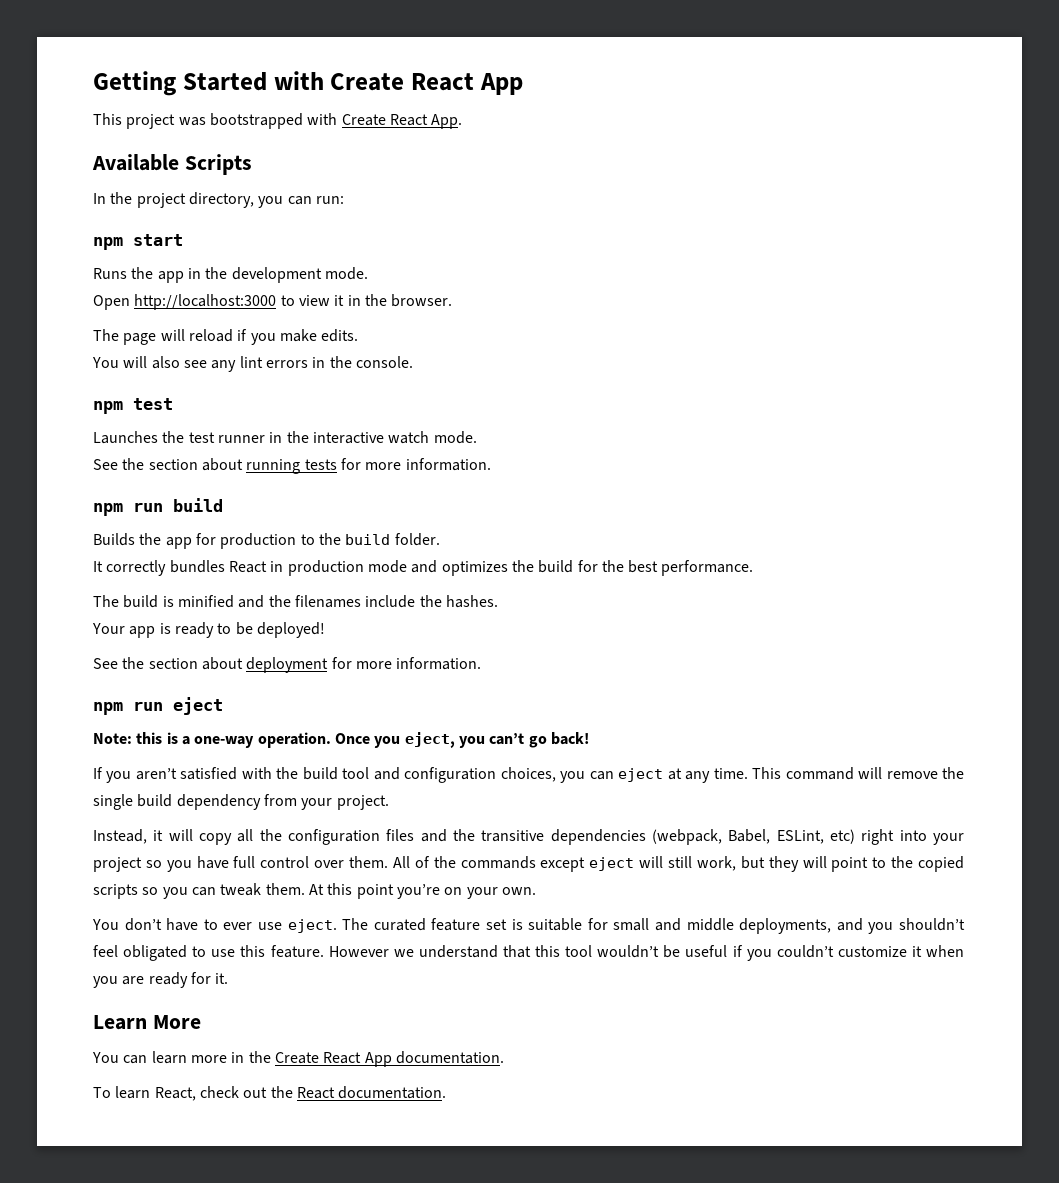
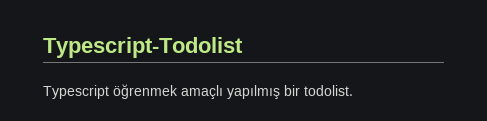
[93,71,523,96] [93,113,463,129] [92,154,252,175] [93,192,344,208] [93,234,183,250] [93,267,368,283] [93,294,453,310] [93,329,359,345] [92,356,413,372] [93,398,173,414] [93,431,477,444] [93,458,491,474] [93,498,223,516] [93,533,440,549] [93,560,754,576] [93,595,498,608] [92,622,325,638] [93,657,482,673] [93,697,223,715] [93,732,589,748] [93,767,965,783] [93,794,389,810] [93,829,965,845] [93,856,964,872] [93,883,536,899] [92,918,966,934] [93,945,965,961] [93,972,229,988] [93,1015,201,1030] [92,1051,504,1067] [93,1086,447,1101] Getting Started with Create React App // This project was bootstrapped with Create React App. // Available Scripts // In the project directory, you can run: // npm start // Runs the app in the development mode. // Open http://localhost:3000 to view it in the browser. // The page will reload if you make edits. // You will also see any lint errors in the console. // npm test // Launches the test runner in the interactive watch mode. // See the section about running tests for more information. // npm run build // Builds the app for production to the build folder. // It correctly bundles React in production mode and optimizes the build for the best performance. // The build is minified and the filenames include the hashes. // Your app is ready to be deployed! // See the section about deployment for more information. // npm run eject // Note: this is a one-way operation. Once you eject, you can’t go back! // If you aren’t satisfied with the build tool and configuration choices, you can eject at any time. This command will remove the single build dependency from your project. // Instead, it will copy all the configuration files and the transitive dependencies (webpack, Babel, ESLint, etc) right into your project so you have full control over them. All of the commands except eject will still work, but they will point to the copied scripts so you can tweak them. At this point you’re on your own. // You don’t have to ever use eject. The curated feature set is suitable for small and middle deployments, and you shouldn’t feel obligated to use this feature. However we understand that this tool wouldn’t be useful if you couldn’t customize it when you are ready for it. // Learn More // You can learn more in the Create React App documentation. // To learn React, check out the React documentation. -> [43,37,243,58] [43,84,353,99] Typescript-Todolist // Typescript öğrenmek amaçlı yapılmış bir todolist.

